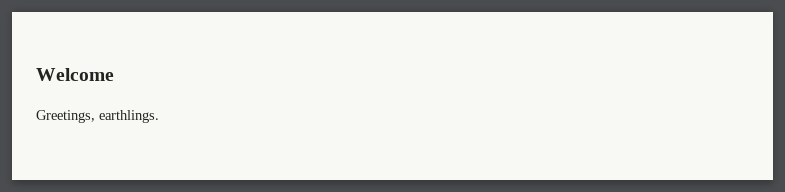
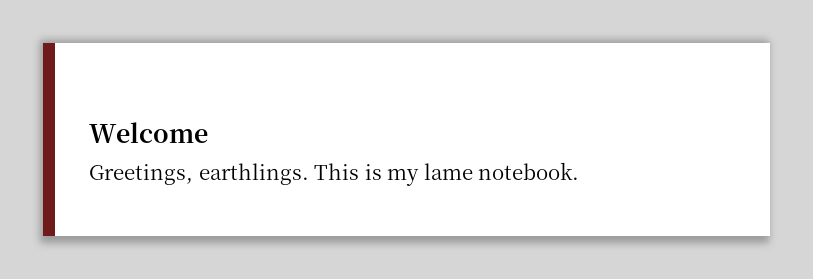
(159, 116) none -> [314,162,580,186] This is my lame notebook.

